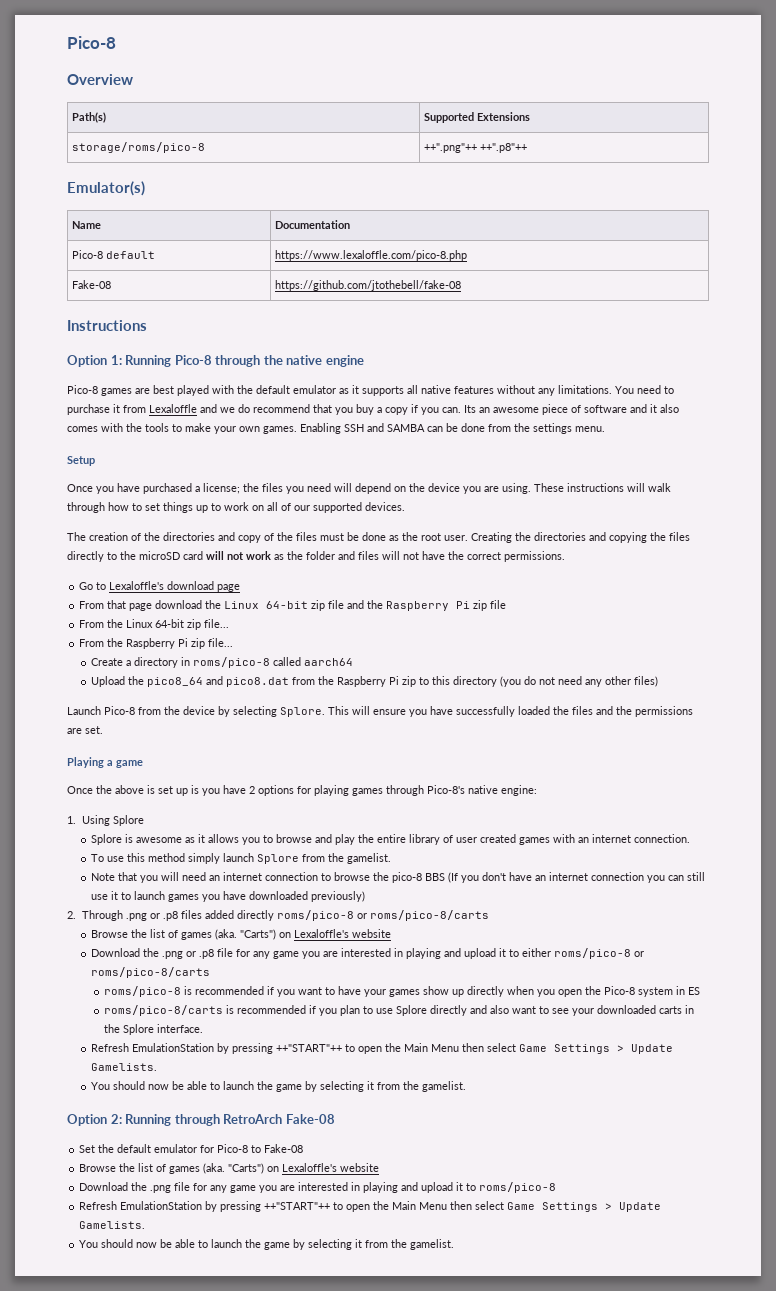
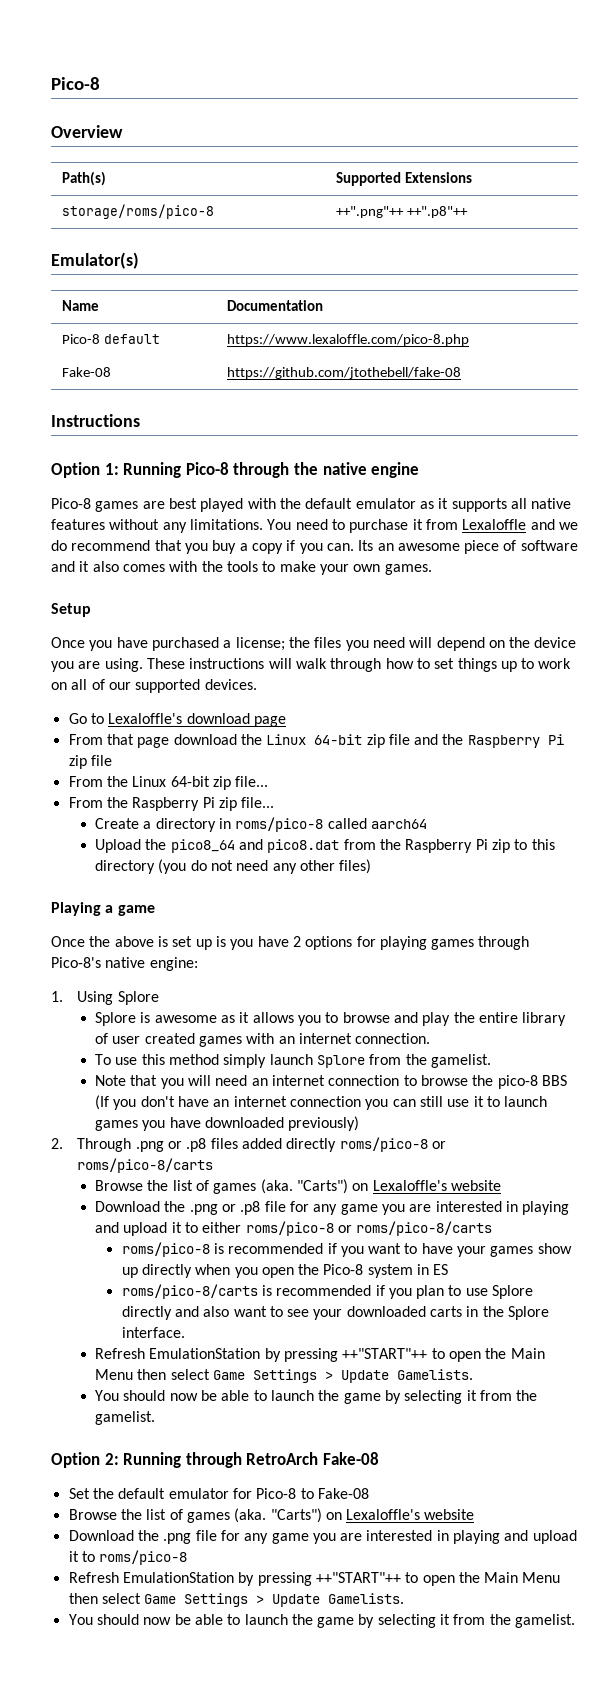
[300,423,605,434] Enabling SSH and SAMBA can be done from the settings menu. -> (432, 569) none
[67,532,690,543] [67,551,565,562] // The creation of the directories and copy of the files must be done as the root user. Creating the directories and copying the files directly to the microSD card will not work as the folder and files will not have the correct permissions. -> (257, 684) none
[67,706,693,717] [67,726,103,734] // Launch Pico-8 from the device by selecting Splore. This will ensure you have successfully loaded the files and the permissions are set. -> (372, 866) none

